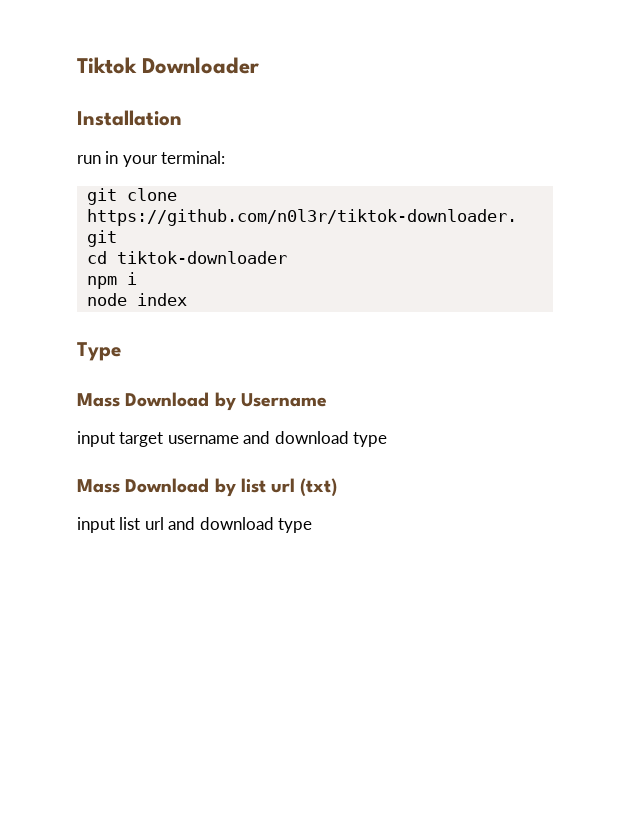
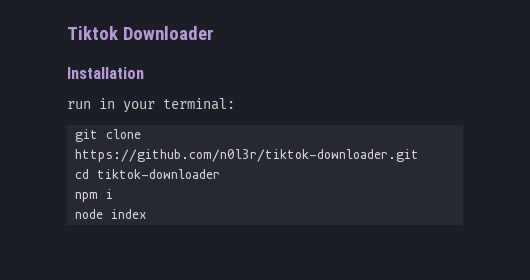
[77,342,121,361] [77,392,327,411] [77,431,388,447] [77,478,338,497] [77,517,313,533] // Type // Mass Download by Username // input target username and download type // Mass Download by list url (txt) // input list url and download type -> (148, 214) none

